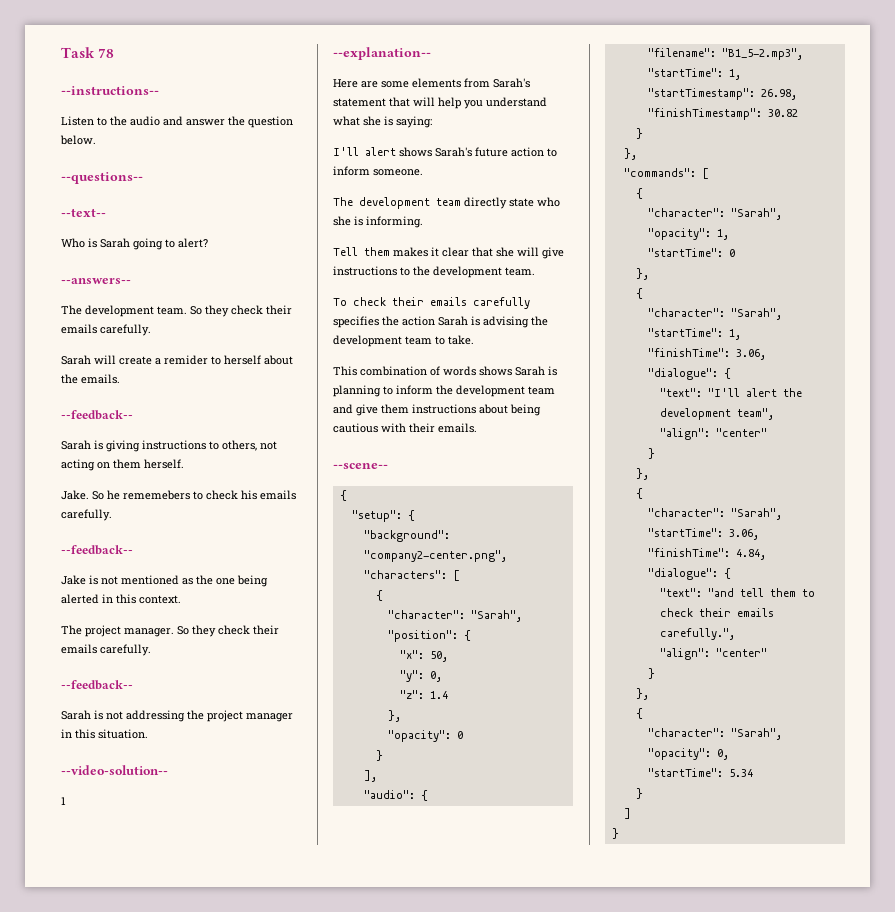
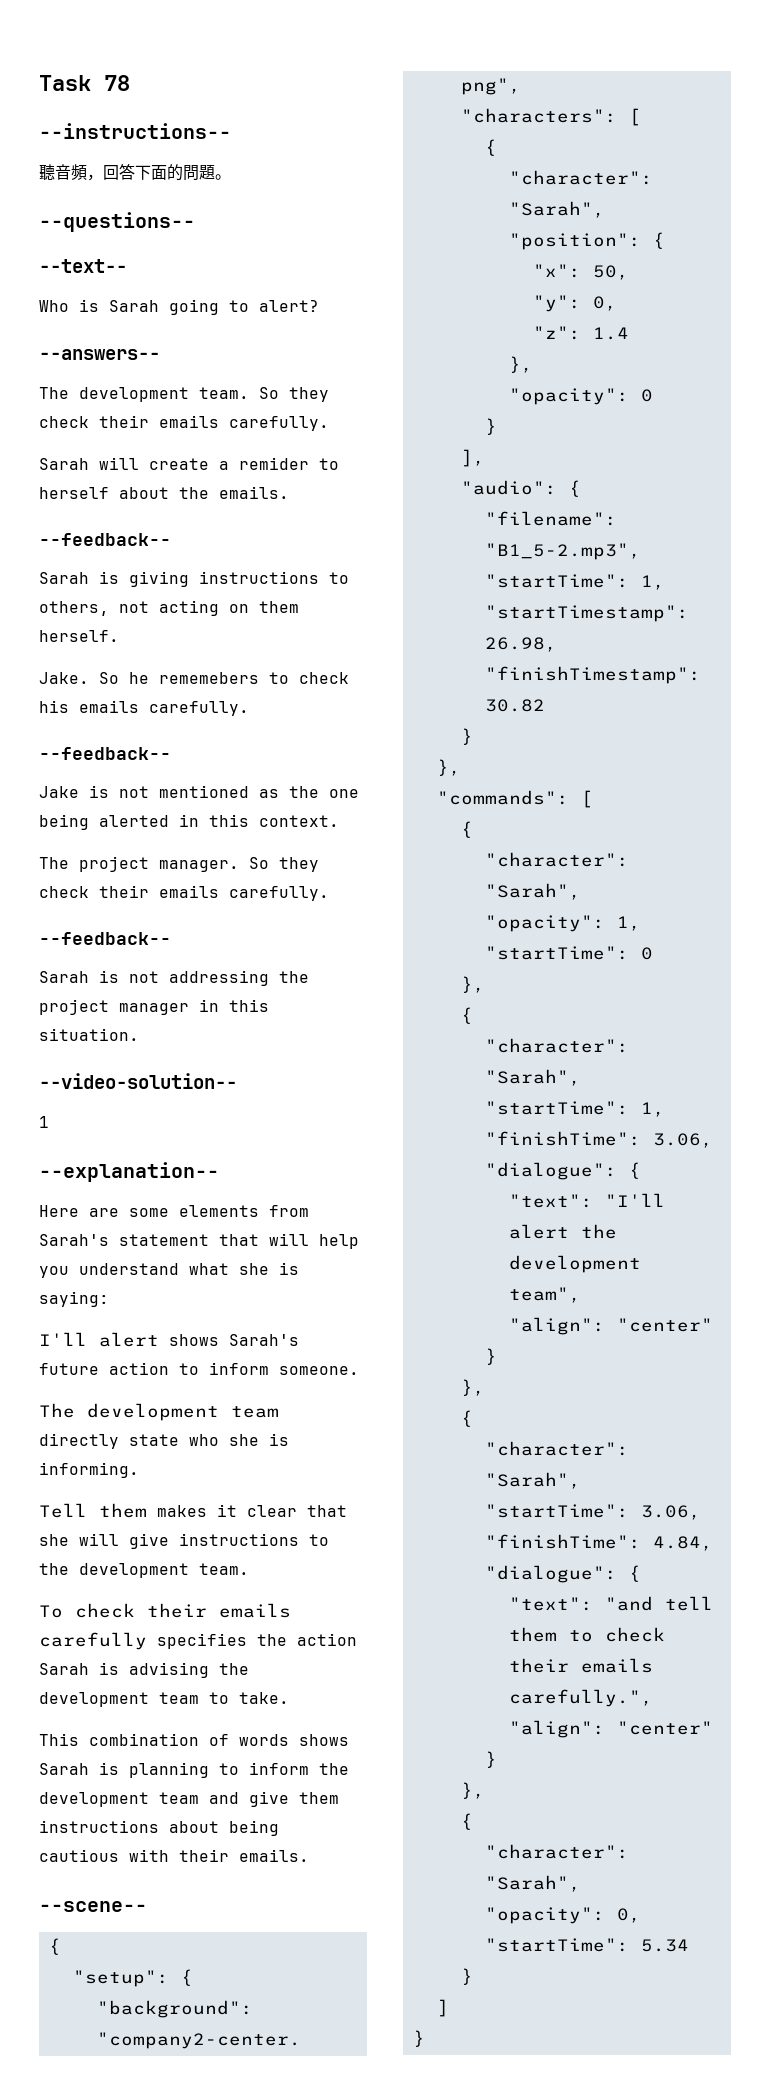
[61,116,293,128] [60,135,96,145] Listen to the audio and answer the question below. -> [39,164,231,181] 聽音頻，回答下面的問題。

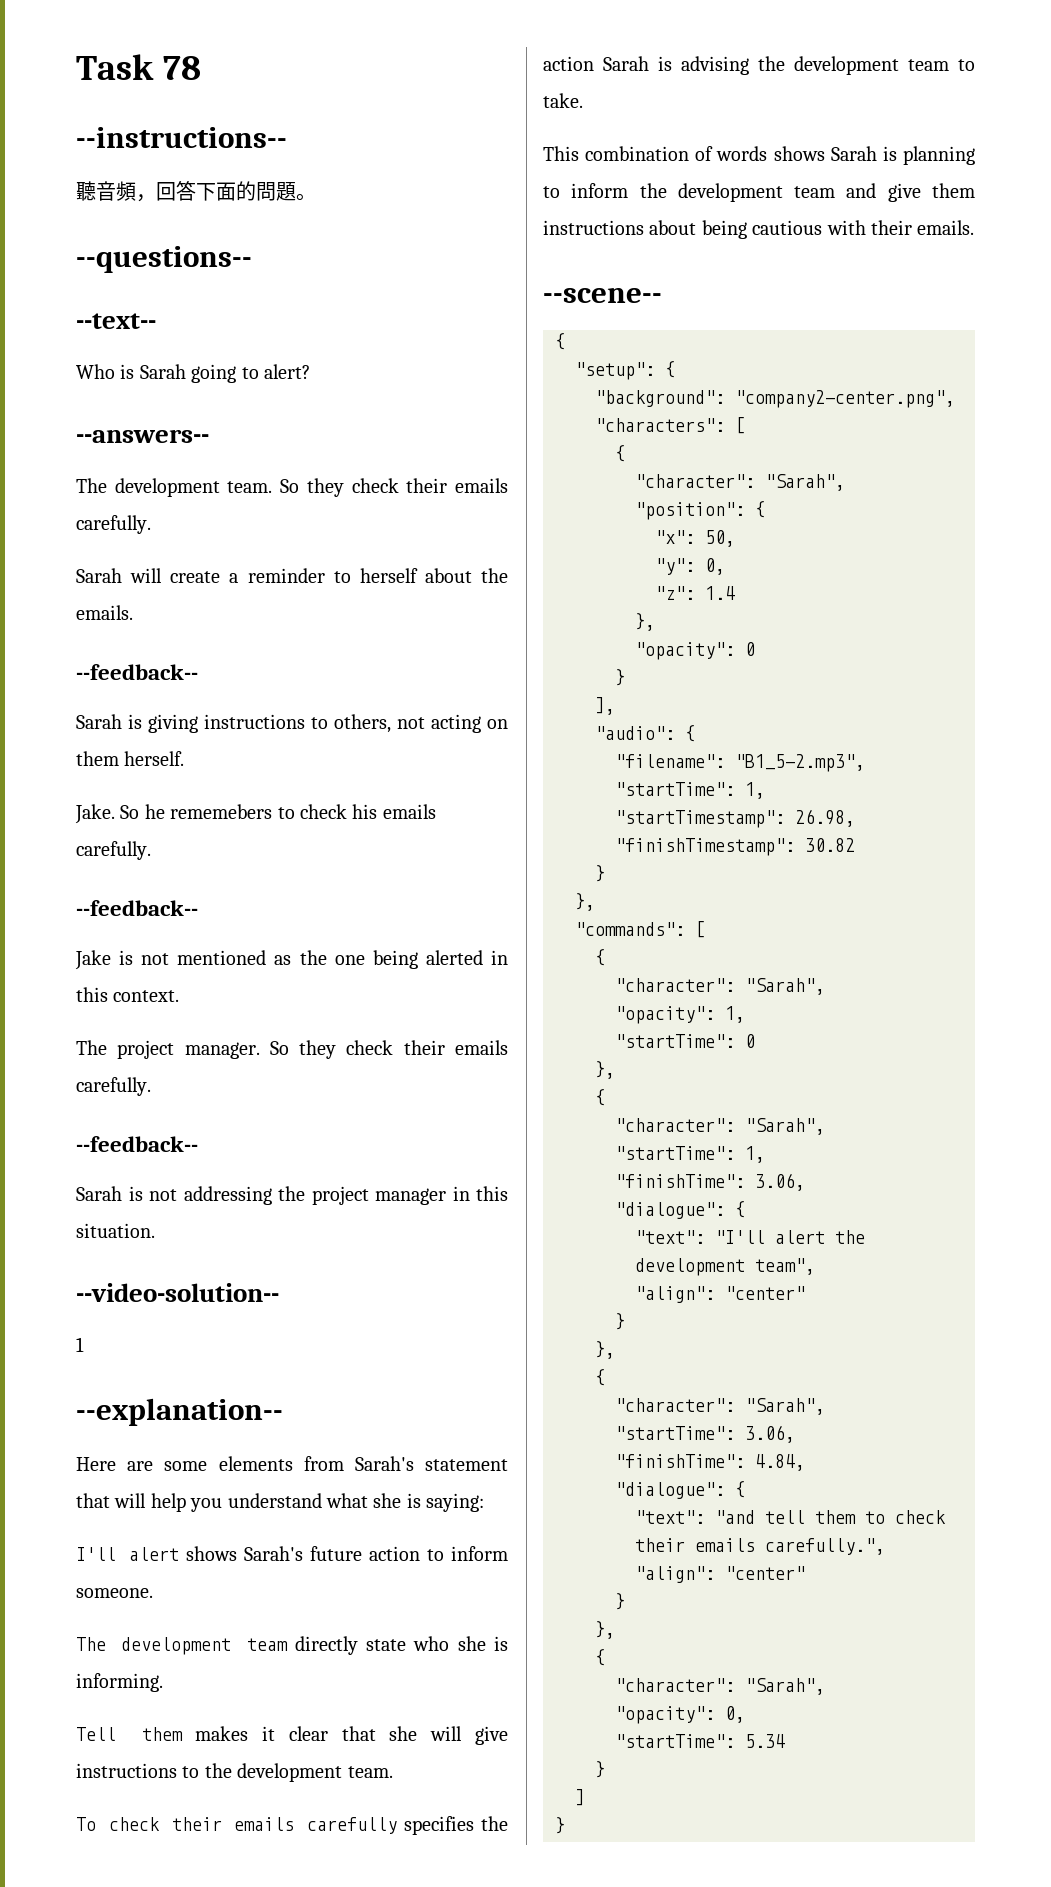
[239,457,309,470] remider -> [247,568,325,583] reminder

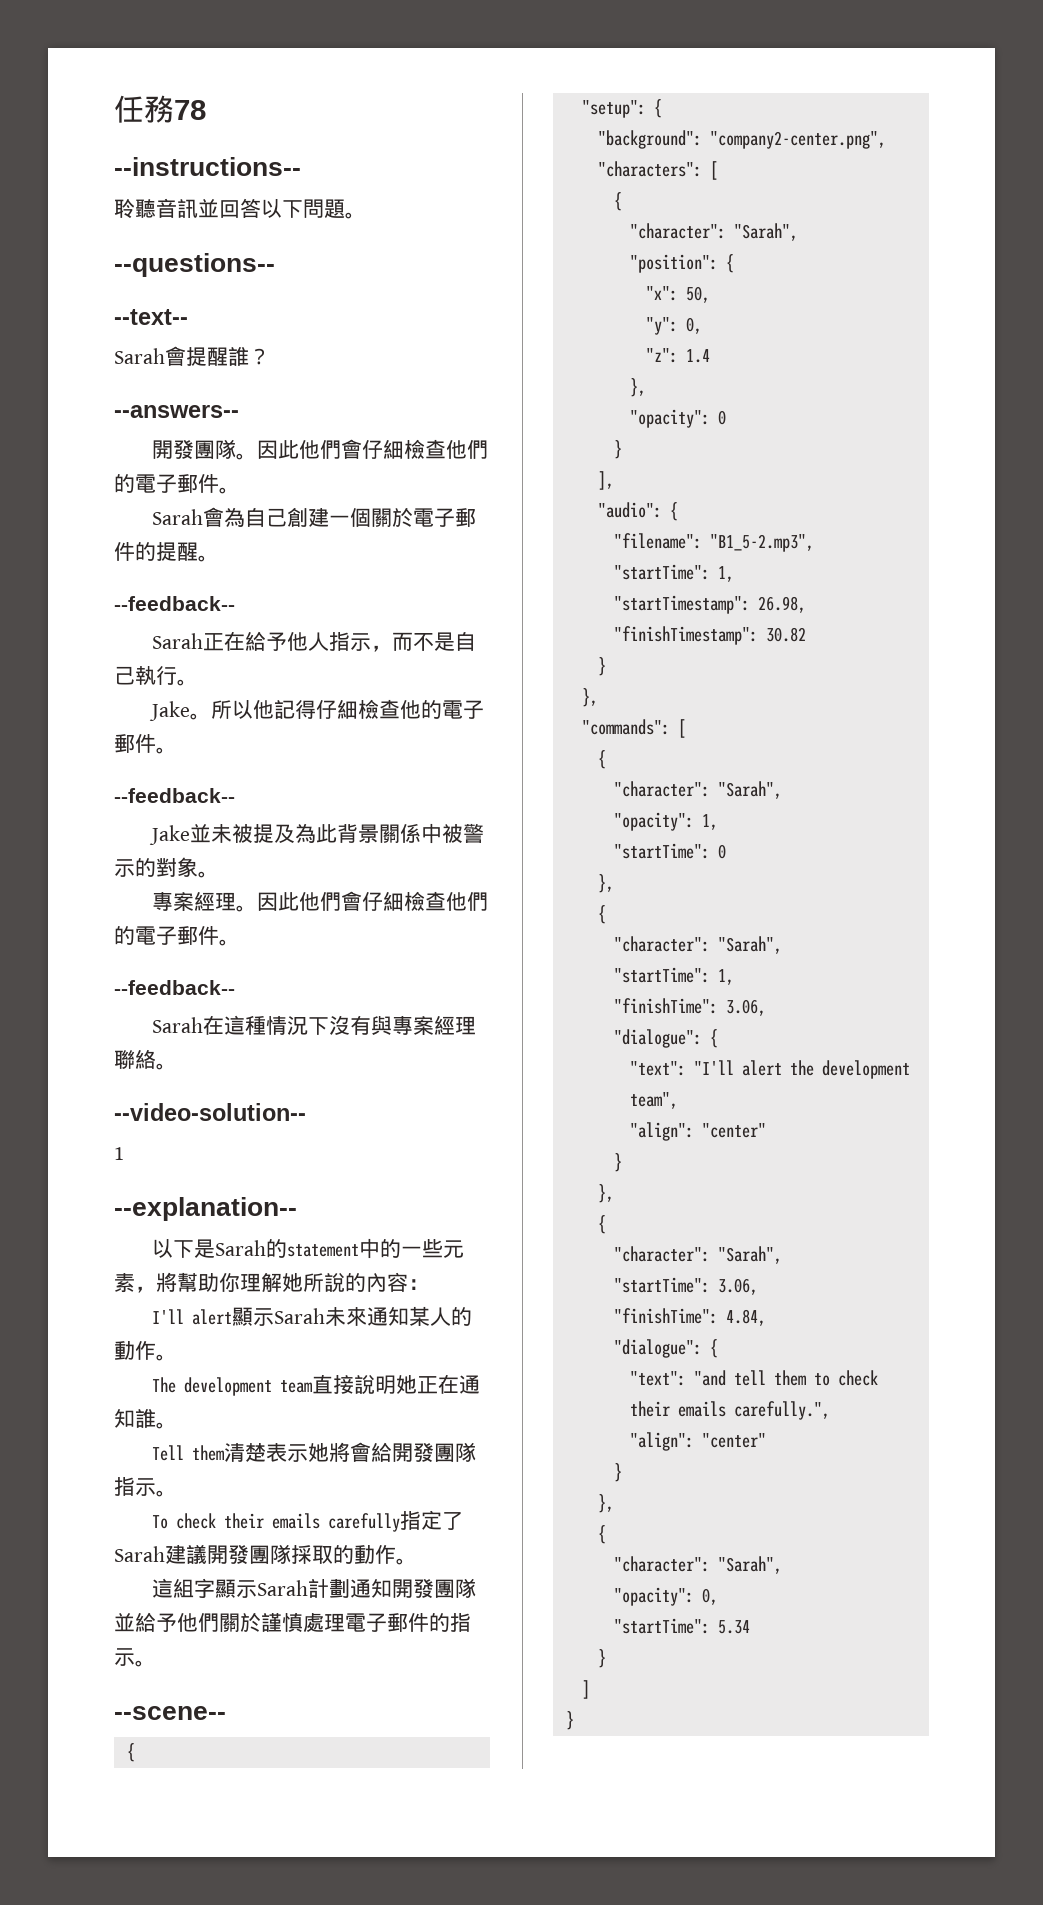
[76,54,154,80] Task -> [114,95,174,123] 任務
[76,181,256,202] 聽音頻，回答下面的 -> [114,198,303,219] 聆聽音訊並回答以下
[76,364,310,383] [76,429,209,443] [76,478,509,497] [76,515,151,534] [76,568,508,583] [76,605,133,620] [76,664,198,680] [76,714,508,733] [76,751,185,766] [75,804,436,824] [76,841,151,860] [76,900,198,916] [75,950,508,970] [76,987,180,1002] [76,1040,508,1059] [76,1077,151,1096] [76,1136,198,1152] [76,1186,508,1205] [76,1223,155,1238] [76,1283,279,1302] [76,1337,84,1352] [76,1398,283,1426] [76,1456,508,1471] [76,1493,485,1512] [76,1546,509,1561] [76,1588,153,1598] [76,1636,509,1655] [76,1673,163,1692] [76,1726,508,1745] [76,1763,393,1782] Who is Sarah going to alert? // --answers-- // The development team. So they check their emails carefully. // Sarah will create a reminder to herself about the emails. // --feedback-- // Sarah is giving instructions to others, not acting on them herself. // Jake. So he rememebers to check his emails carefully. // --feedback-- // Jake is not mentioned as the one being alerted in this context. // The project manager. So they check their emails carefully. // --feedback-- // Sarah is not addressing the project manager in this situation. // --video-solution-- // 1 // --explanation-- // Here are some elements from Sarah's statement that will help you understand what she is saying: // I'll alert shows Sarah's future action to inform someone. // The development team directly state who she is informing. // Tell them makes it clear that she will give instructions to the development team. -> [114,346,270,366] [114,405,239,418] [151,439,488,460] [114,474,240,494] [151,507,476,527] [114,542,219,562] [114,596,235,611] [151,631,476,652] [114,666,198,686] [148,699,484,721] [114,734,177,754] [114,788,235,803] [148,823,484,845] [114,857,219,878] [151,891,488,912] [114,926,240,946] [114,980,235,995] [151,1015,476,1035] [114,1049,177,1070] [114,1103,306,1121] [114,1147,124,1160] [114,1197,297,1221] [151,1238,464,1259] [114,1272,429,1293] [151,1306,472,1326] [114,1341,177,1361] [151,1374,480,1396] [114,1408,177,1429] [151,1442,476,1463] [114,1477,177,1497] Sarah會提醒誰？ // --answers-- // 開發團隊。因此他們會仔細檢查他們的電子郵件。 // Sarah會為自己創建一個關於電子郵件的提醒。 // --feedback-- // Sarah正在給予他人指示，而不是自己執行。 // Jake。所以他記得仔細檢查他的電子郵件。 // --feedback-- // Jake並未被提及為此背景關係中被警示的對象。 // 專案經理。因此他們會仔細檢查他們的電子郵件。 // --feedback-- // Sarah在這種情況下沒有與專案經理聯絡。 // --video-solution-- // 1 // --explanation-- // 以下是Sarah的statement中的一些元素，將幫助你理解她所說的內容： // I'll alert顯示Sarah未來通知某人的動作。 // The development team直接說明她正在通知誰。 // Tell them清楚表示她將會給開發團隊指示。
[404,1816,508,1835] [543,56,975,75] [543,93,583,108] [543,146,975,165] [543,183,975,202] [543,220,975,239] specifies the action Sarah is advising the development team to take. // This combination of words shows Sarah is planning to inform the development team and give them instructions about being cautious with their emails. -> [399,1510,463,1530] [114,1544,417,1565] [151,1578,476,1599] [114,1612,471,1633] [114,1648,156,1667] 指定了Sarah建議開發團隊採取的動作。 // 這組字顯示Sarah計劃通知開發團隊並給予他們關於謹慎處理電子郵件的指示。

